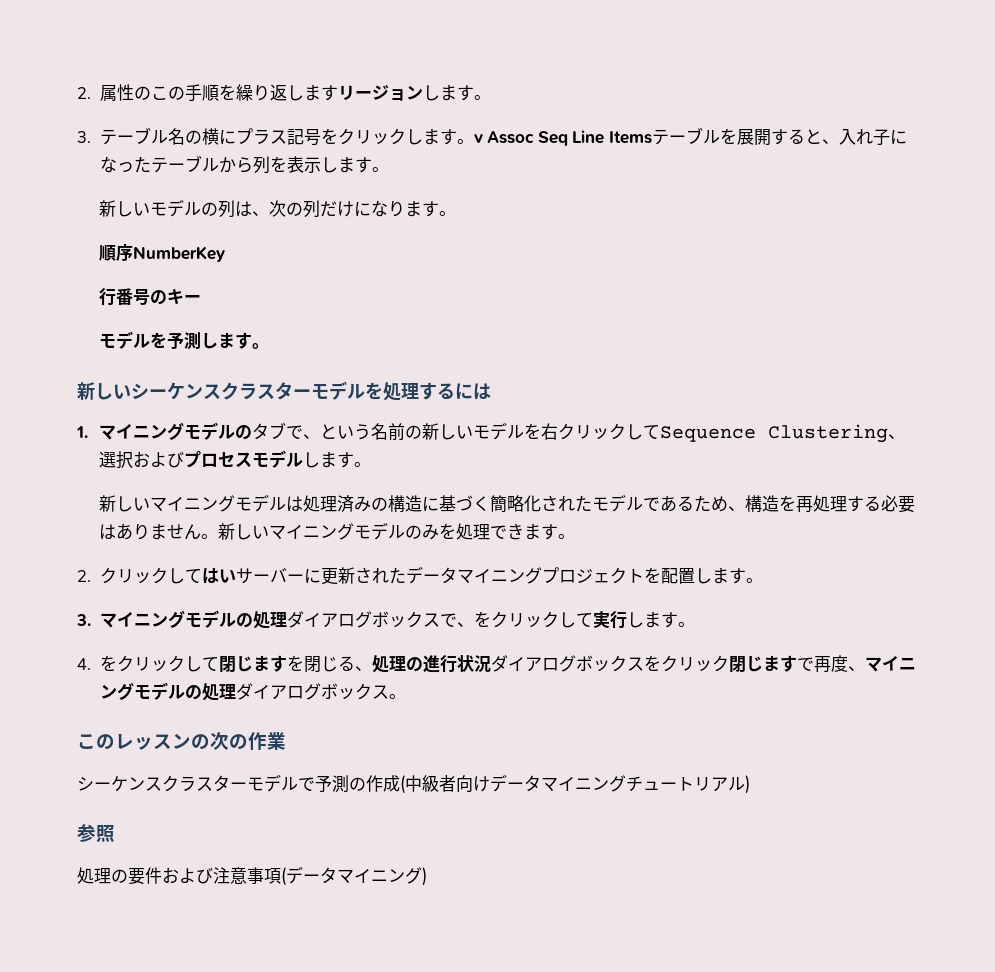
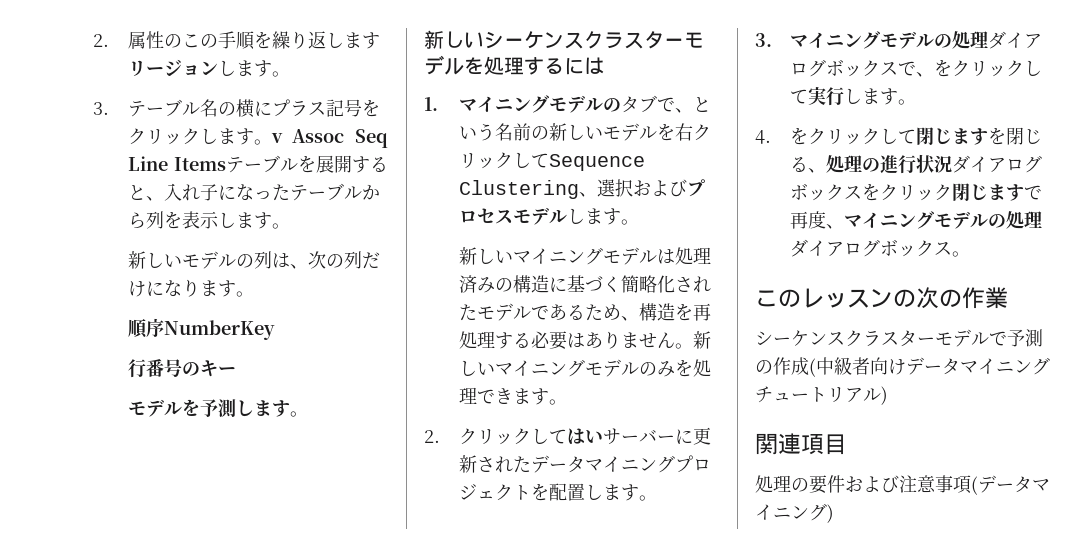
[77,824,115,843] 参照 -> [755,433,847,455] 関連項目

